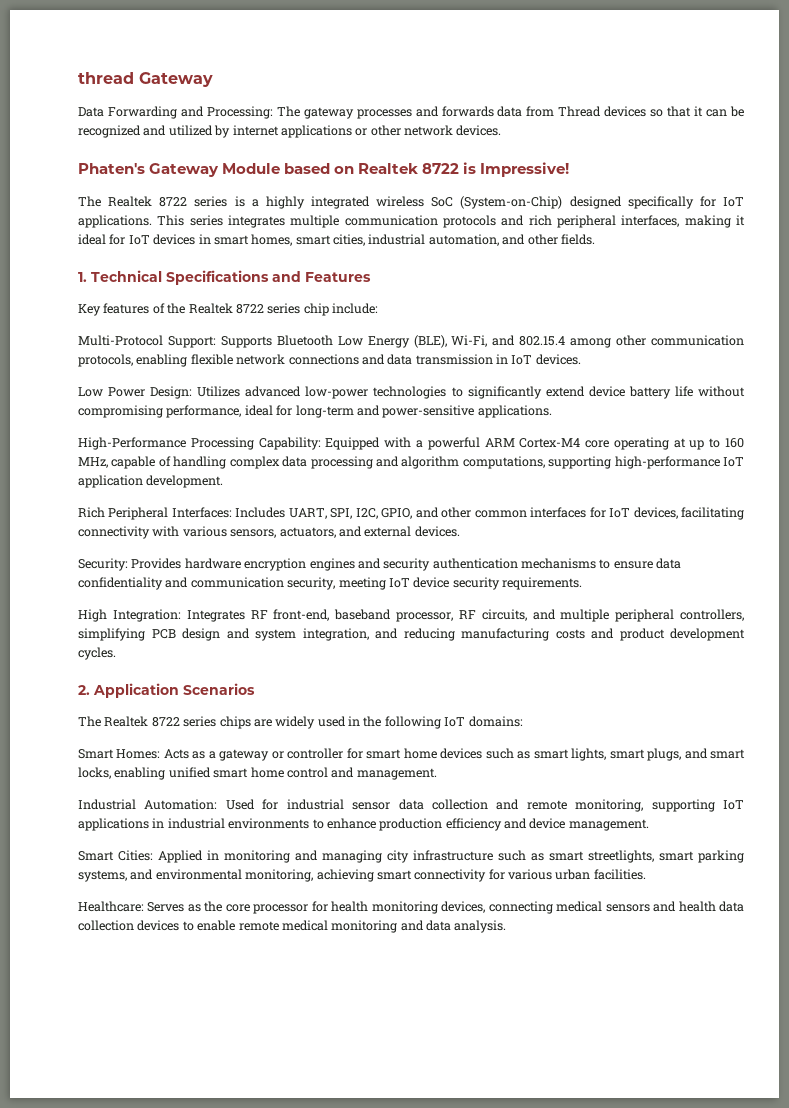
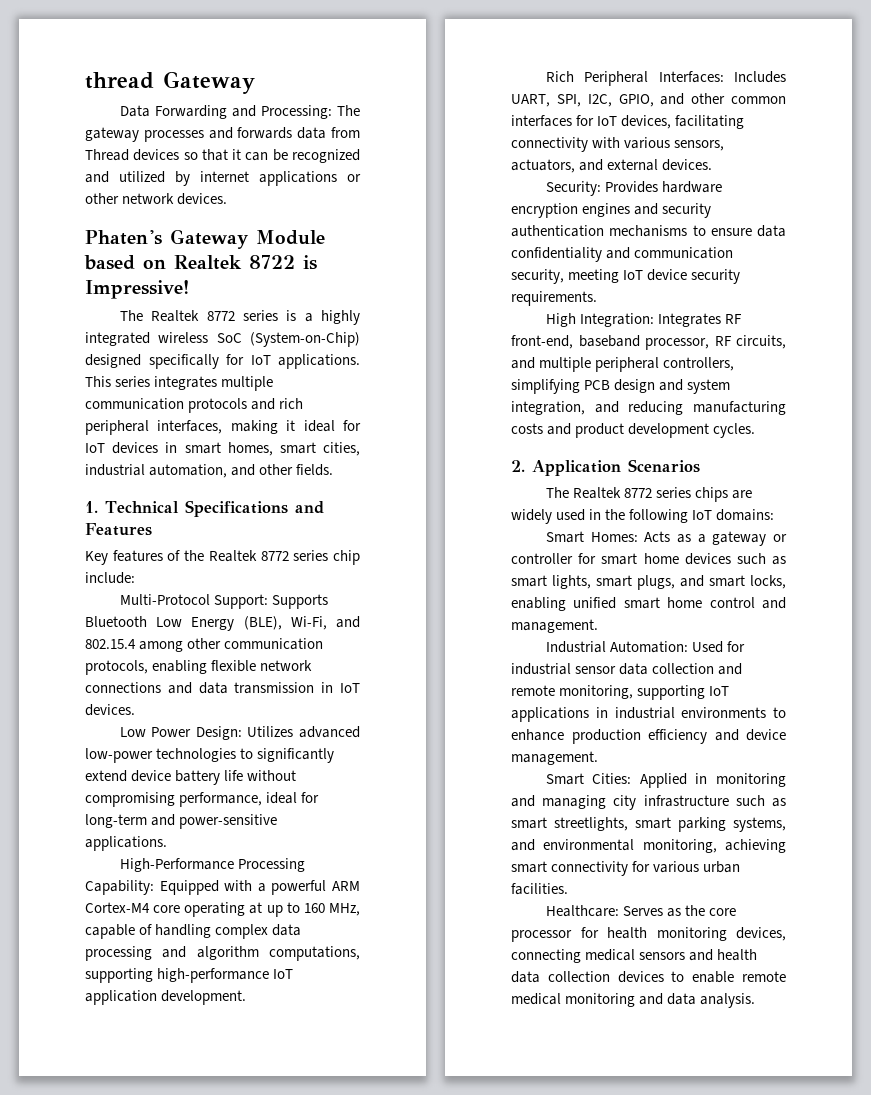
[159,197,188,207] 8722 -> [206,311,235,321] 8772
[235,304,264,314] 8722 -> [260,551,289,561] 8772
[151,717,180,727] 8722 -> [623,488,652,498] 8772

